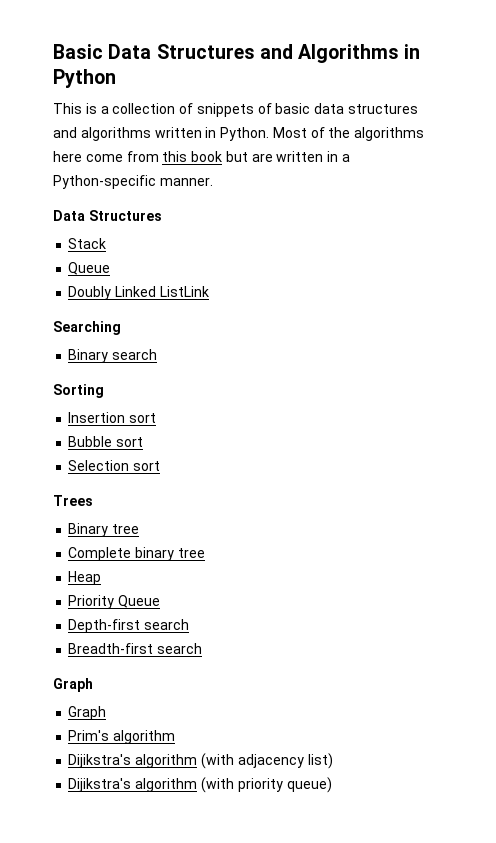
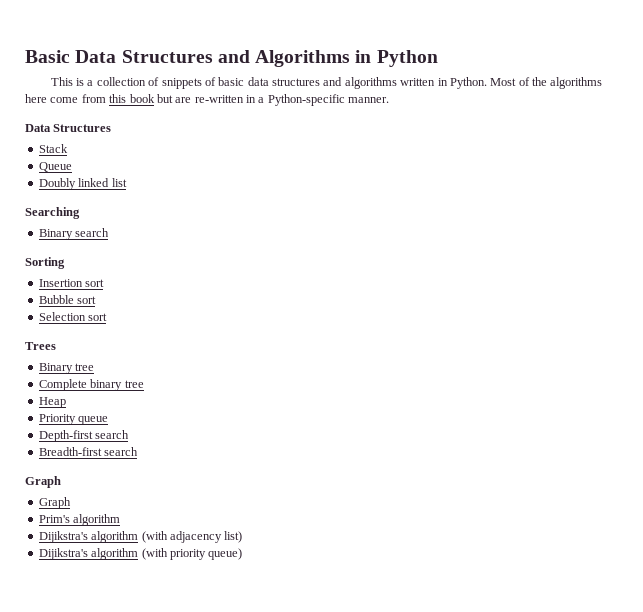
[276,151,324,162] written -> [194,95,244,103] re-written
[115,286,209,297] Linked ListLink -> [78,178,127,187] linked list
[118,595,161,608] Queue -> [78,416,109,425] queue

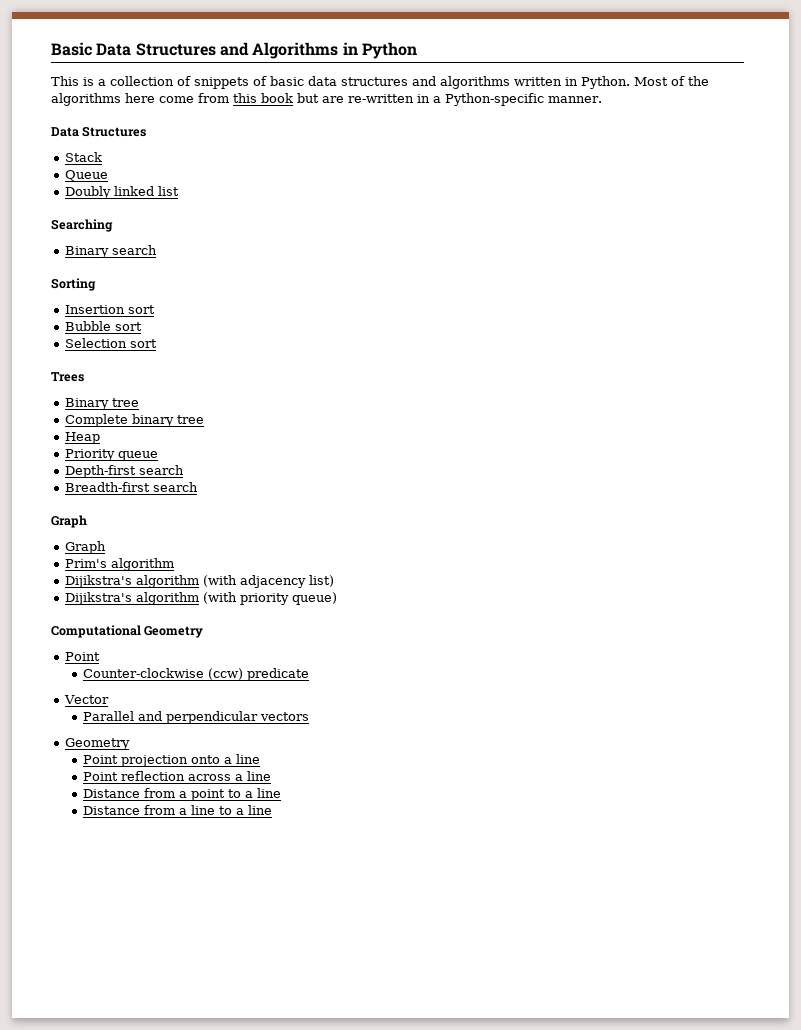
(243, 554) none -> [51,625,204,638] [64,652,100,661] [82,668,309,681] [63,695,109,704] [82,711,309,724] [64,738,130,750] [82,754,260,767] [82,771,271,781] [82,788,281,801] [82,805,272,815] // Computational Geometry // Point // Counter-clockwise (ccw) predicate // Vector // Parallel and perpendicular vectors // Geometry // Point projection onto a line // Point reflection across a line // Distance from a point to a line // Distance from a line to a line

